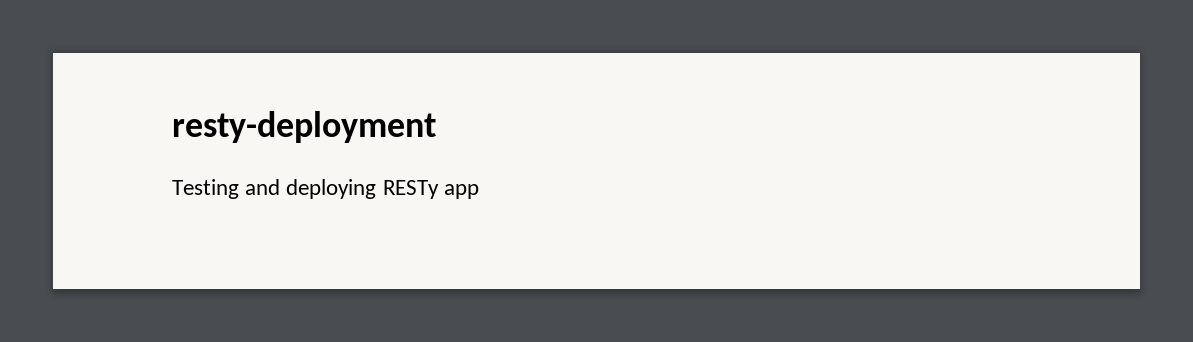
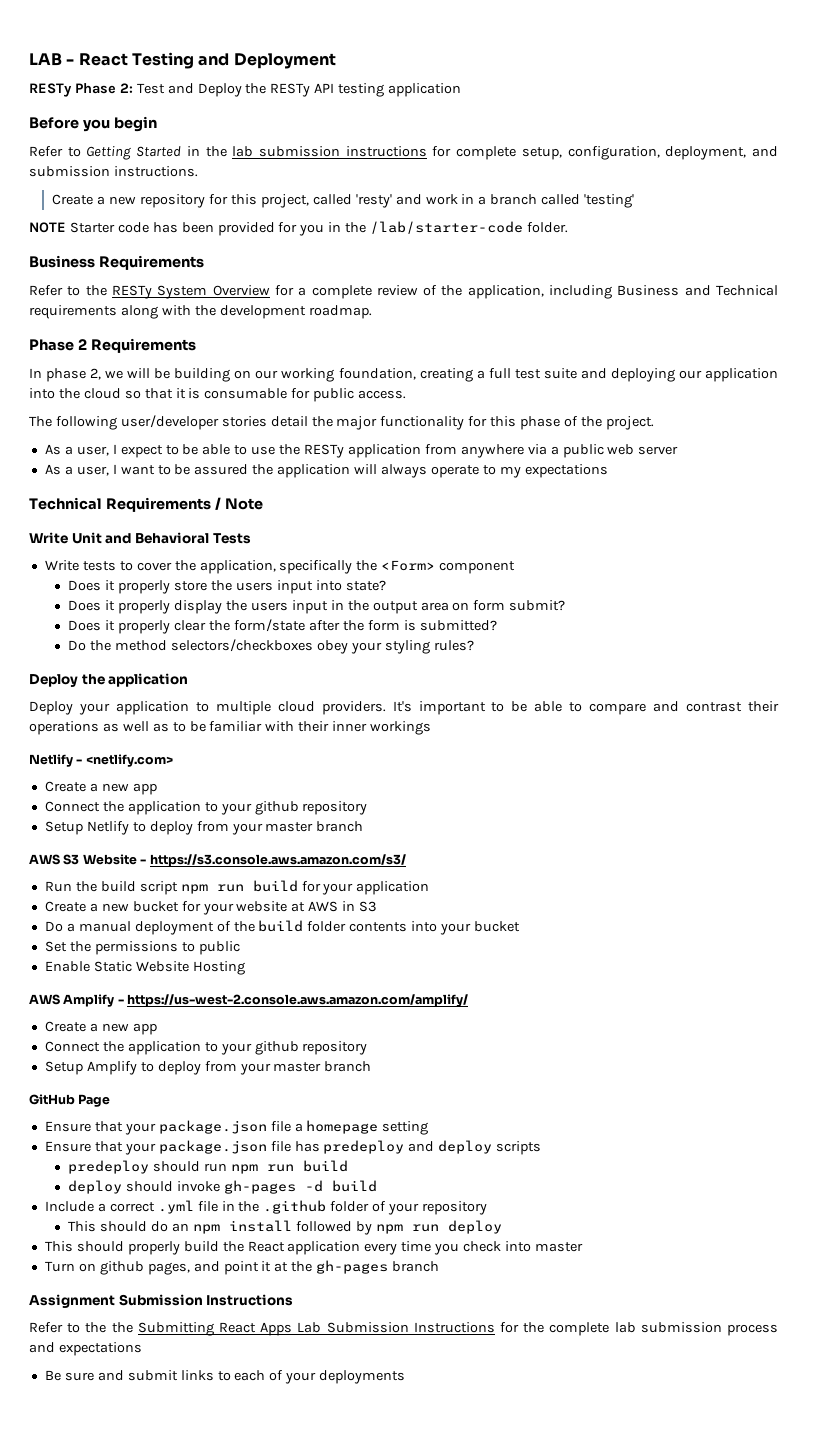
[172,111,436,143] [172,179,479,199] resty-deployment // Testing and deploying RESTy app -> [29,52,336,69] [29,83,462,97] [29,116,157,132] [29,146,778,160] [29,166,198,177] [52,194,635,208] [29,221,569,236] [29,255,204,270] [29,285,778,299] [29,305,372,319] [29,338,196,353] [29,368,778,382] [29,388,407,402] [29,415,654,430] [44,444,679,458] [44,464,608,478] [29,497,263,512] [29,532,251,544] [44,560,516,574] [68,580,386,594] [68,600,566,614] [68,619,497,634] [68,639,474,654] [29,673,189,687] [29,701,779,715] [29,721,432,735] [29,754,173,767] [44,781,157,795] [44,801,368,815] [44,821,364,835] [29,854,406,867] [44,880,430,895] [44,901,378,915] [44,920,521,935] [44,941,240,955] [44,961,245,975] [29,994,469,1007] [44,1021,157,1035] [44,1041,368,1055] [44,1061,372,1075] [29,1094,111,1107] [44,1120,429,1135] [44,1140,542,1155] [68,1160,349,1174] [68,1180,378,1194] [44,1200,488,1215] [68,1220,502,1235] [44,1241,583,1255] [44,1260,440,1275] [29,1294,294,1308] [29,1322,779,1336] [29,1342,142,1356] [44,1370,406,1384] LAB - React Testing and Deployment // RESTy Phase 2: Test and Deploy the RESTy API testing application // Before you begin // Refer to Getting Started in the lab submission instructions for complete setup, configuration, deployment, and submission instructions. // Create a new repository for this project, called 'resty' and work in a branch called 'testing' // NOTE Starter code has been provided for you in the /lab/starter-code folder. // Business Requirements // Refer to the RESTy System Overview for a complete review of the application, including Business and Technical requirements along with the development roadmap. // Phase 2 Requirements // In phase 2, we will be building on our working foundation, creating a full test suite and deploying our application into the cloud so that it is consumable for public access. // The following user/developer stories detail the major functionality for this phase of the project. // As a user, I expect to be able to use the RESTy application from anywhere via a public web server // As a user, I want to be assured the application will always operate to my expectations // Technical Requirements / Note // Write Unit and Behavioral Tests // Write tests to cover the application, specifically the <Form> component // Does it properly store the users input into state? // Does it properly display the users input in the output area on form submit? // Does it properly clear the form/state after the form is submitted? // Do the method selectors/checkboxes obey your styling rules? // Deploy the application // Deploy your application to multiple cloud providers. It's important to be able to compare and contrast their operations as well as to be familiar with their inner workings // Netlify - <netlify.com> // Create a new app // Connect the application to your github repository // Setup Netlify to deploy from your master branch // AWS S3 Website - https://s3.console.aws.amazon.com/s3/ // Run the build script npm run build for your application // Create a new bucket for your website at AWS in S3 // Do a manual deployment of the build folder contents into your bucket // Set the permissions to public // Enable Static Website Hosting // AWS Amplify - https://us-west-2.console.aws.amazon.com/amplify/ // Create a new app // Connect the application to your github repository // Setup Amplify to deploy from your master branch // GitHub Page // Ensure that your package.json file a homepage setting // Ensure that your package.json file has predeploy and deploy scripts // predeploy should run npm run build // deploy should invoke gh-pages -d build // Include a correct .yml file in the .github folder of your repository // This should do an npm install followed by npm run deploy // This should properly build the React application every time you check into master // Turn on github pages, and point it at the gh-pages branch // Assignment Submission Instructions // Refer to the the Submitting React Apps Lab Submission Instructions for the complete lab submission process and expectations // Be sure and submit links to each of your deployments

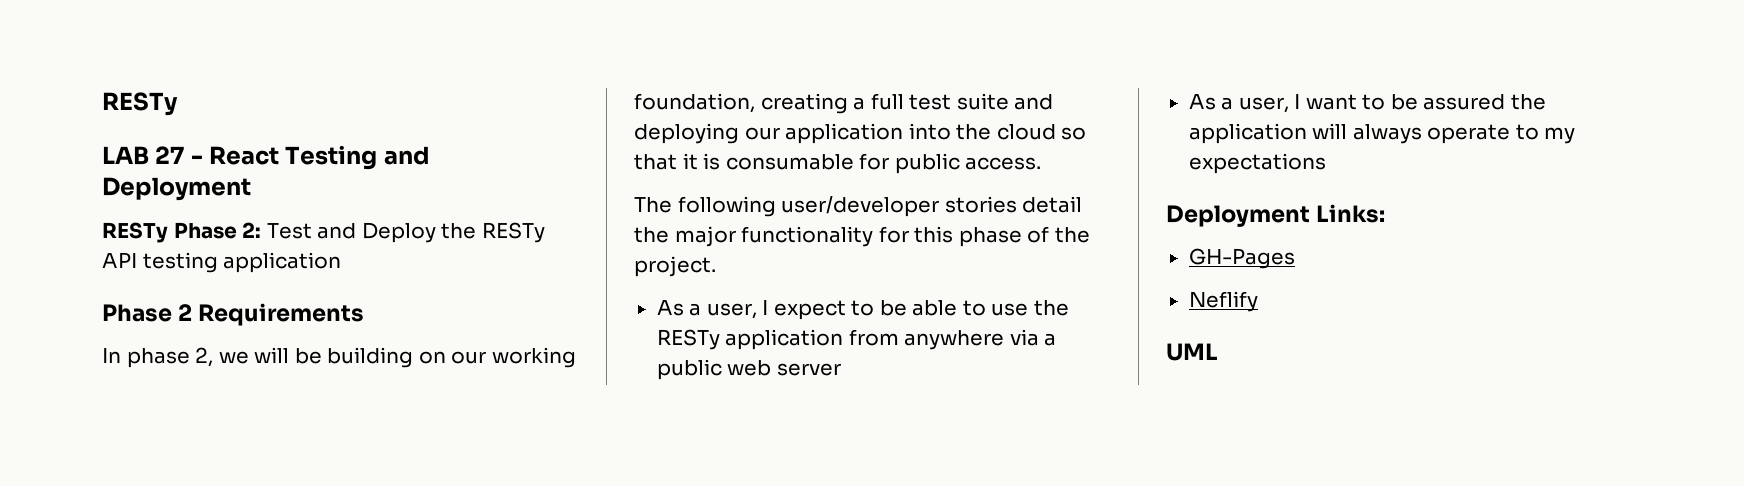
[29,53,62,66] LAB -> [102,92,178,116] [102,146,185,165] RESTy // LAB 27
[29,116,157,132] [29,146,778,160] [29,166,198,177] [52,194,635,208] [29,221,569,236] [29,255,204,270] [29,285,778,299] [29,305,372,319] // Before you begin // Refer to Getting Started in the lab submission instructions for complete setup, configuration, deployment, and submission instructions. // Create a new repository for this project, called 'resty' and work in a branch called 'testing' // NOTE Starter code has been provided for you in the /lab/starter-code folder. // Business Requirements // Refer to the RESTy System Overview for a complete review of the application, including Business and Technical requirements along with the development roadmap. -> (342, 262) none
[29,497,263,512] [29,532,251,544] [44,560,516,574] [68,580,386,594] [68,600,566,614] [68,619,497,634] [68,639,474,654] [29,673,189,687] [29,701,779,715] [29,721,432,735] [29,754,173,767] [44,781,157,795] [44,801,368,815] [44,821,364,835] [29,854,406,867] [44,880,430,895] [44,901,378,915] [44,920,521,935] [44,941,240,955] [44,961,245,975] [29,994,469,1007] [44,1021,157,1035] [44,1041,368,1055] [44,1061,372,1075] [29,1094,111,1107] [44,1120,429,1135] [44,1140,542,1155] [68,1160,349,1174] [68,1180,378,1194] [44,1200,488,1215] [68,1220,502,1235] [44,1241,583,1255] [44,1260,440,1275] [29,1294,294,1308] [29,1322,779,1336] [29,1342,142,1356] [44,1370,406,1384] Technical Requirements / Note // Write Unit and Behavioral Tests // Write tests to cover the application, specifically the <Form> component // Does it properly store the users input into state? // Does it properly display the users input in the output area on form submit? // Does it properly clear the form/state after the form is submitted? // Do the method selectors/checkboxes obey your styling rules? // Deploy the application // Deploy your application to multiple cloud providers. It's important to be able to compare and contrast their operations as well as to be familiar with their inner workings // Netlify - <netlify.com> // Create a new app // Connect the application to your github repository // Setup Netlify to deploy from your master branch // AWS S3 Website - https://s3.console.aws.amazon.com/s3/ // Run the build script npm run build for your application // Create a new bucket for your website at AWS in S3 // Do a manual deployment of the build folder contents into your bucket // Set the permissions to public // Enable Static Website Hosting // AWS Amplify - https://us-west-2.console.aws.amazon.com/amplify/ // Create a new app // Connect the application to your github repository // Setup Amplify to deploy from your master branch // GitHub Page // Ensure that your package.json file a homepage setting // Ensure that your package.json file has predeploy and deploy scripts // predeploy should run npm run build // deploy should invoke gh-pages -d build // Include a correct .yml file in the .github folder of your repository // This should do an npm install followed by npm run deploy // This should properly build the React application every time you check into master // Turn on github pages, and point it at the gh-pages branch // Assignment Submission Instructions // Refer to the the Submitting React Apps Lab Submission Instructions for the complete lab submission process and expectations // Be sure and submit links to each of your deployments -> [1166,204,1386,227] [1188,248,1295,269] [1188,291,1258,312] [1166,343,1218,361] Deployment Links: // GH-Pages // Neflify // UML

